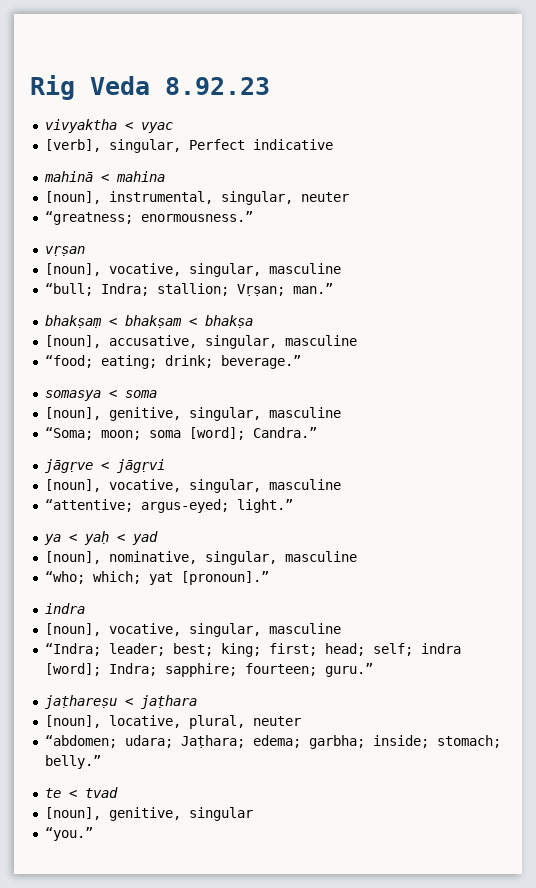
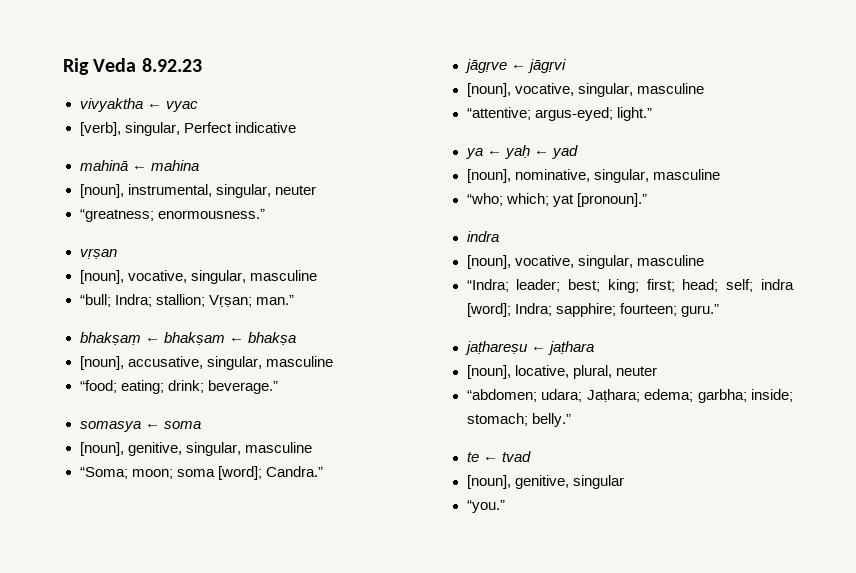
[124,122,133,130] < -> [146,103,162,109] ←
[100,174,109,182] < -> [131,165,147,171] ←
[108,315,197,328] < bhakṣam < -> [144,332,244,345] ← bhakṣam ←
[108,390,117,398] < -> [144,423,160,429] ←
[100,462,109,470] < -> [510,64,526,70] ←
[68,531,125,545] < yaḥ < -> [486,145,549,159] ← yaḥ ←
[124,698,133,706] < -> [530,346,546,352] ←
[68,790,77,798] < -> [482,456,498,462] ←

